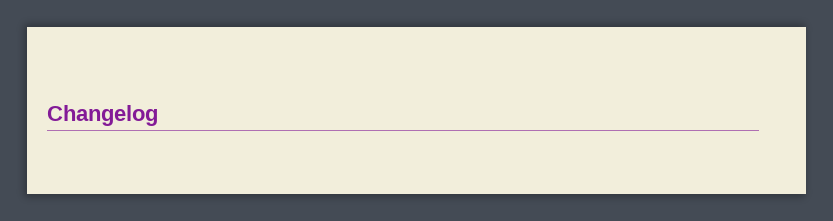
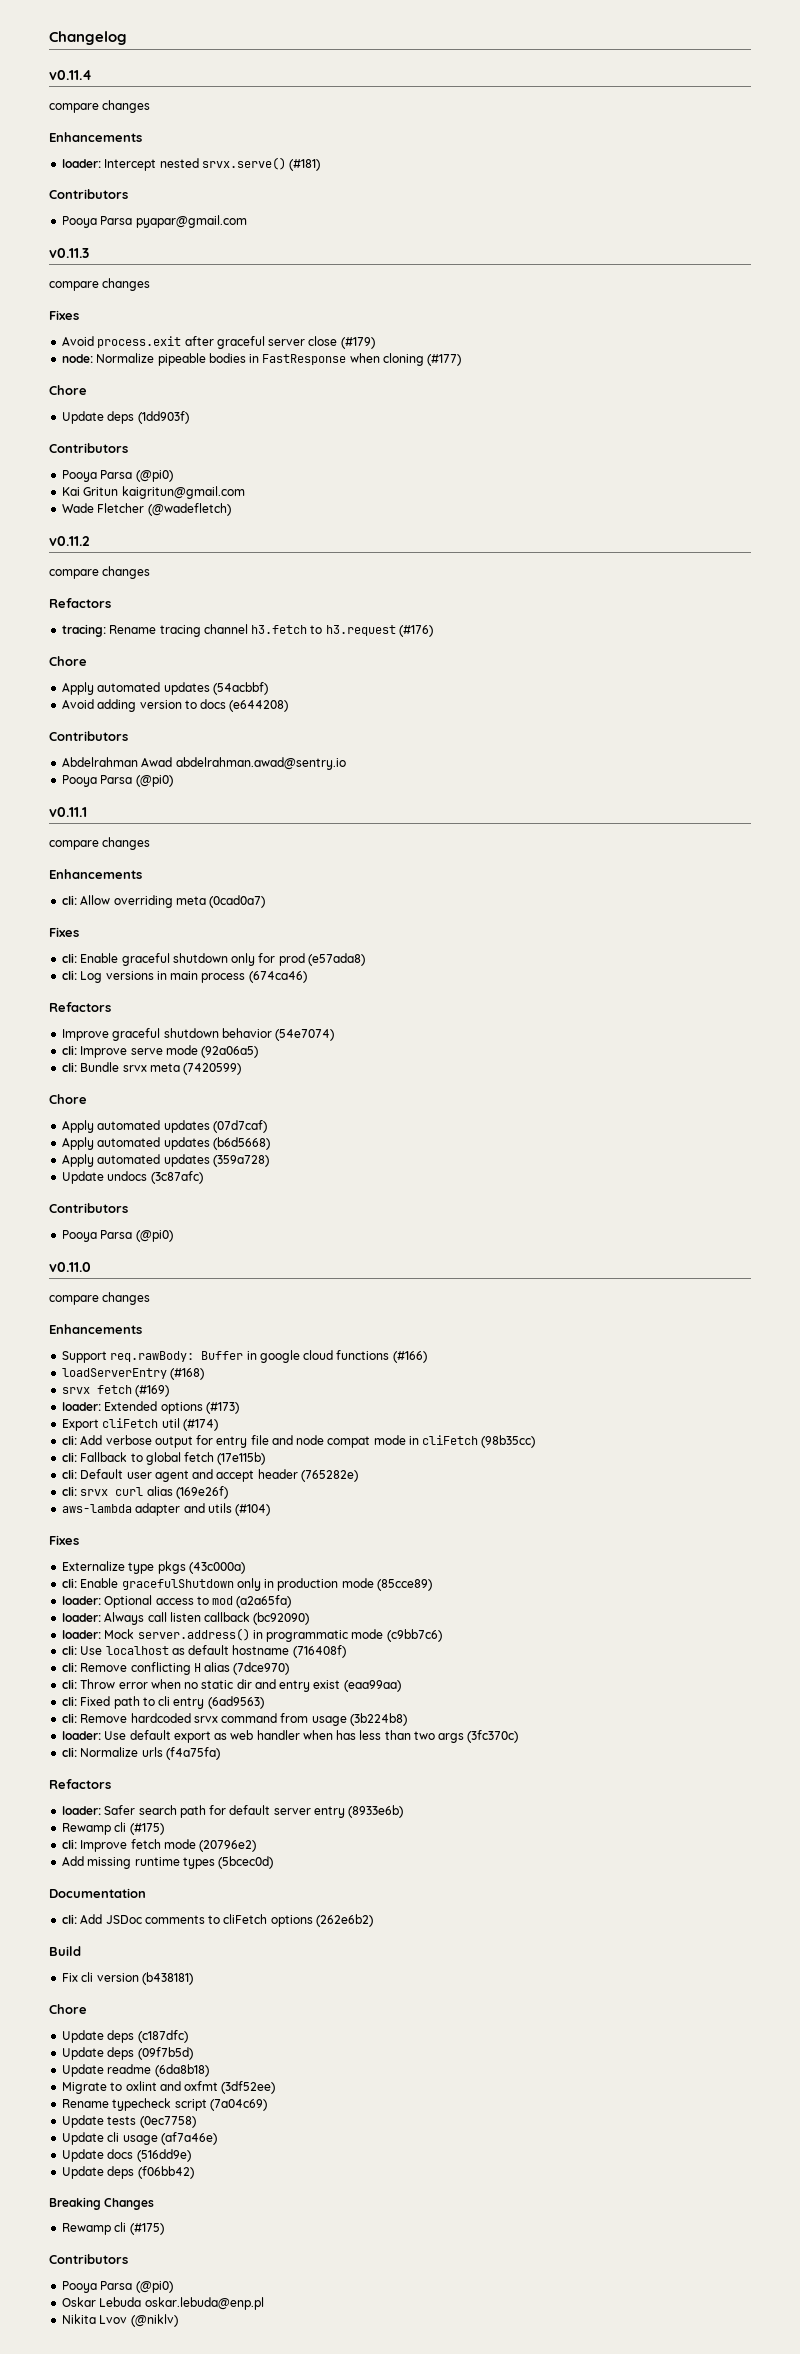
(158, 115) none -> [49,70,92,80] [49,100,151,113] [49,132,142,142] [62,157,321,171] [49,189,128,199] [62,215,247,228] [49,248,89,258] [49,278,151,291] [49,310,79,320] [62,336,375,349] [62,353,462,366] [49,385,87,395] [62,411,189,424] [49,443,128,453] [62,470,173,482] [62,486,245,499] [62,503,231,516] [49,536,90,546] [49,566,151,579] [49,598,111,608] [62,624,433,637] [49,656,87,666] [62,682,268,695] [62,699,289,712] [49,731,128,741] [62,757,346,770] [62,775,173,787] [49,807,87,817] [49,837,151,850] [49,869,142,879] [62,895,266,908] [49,927,79,937] [62,953,365,966] [62,970,307,983] [49,1002,111,1012] [62,1028,335,1041] [62,1045,259,1058] [62,1062,242,1075] [49,1094,87,1104] [62,1120,267,1133] [62,1137,270,1150] [62,1154,269,1167] [62,1171,203,1184] [49,1203,128,1213] [62,1230,173,1242] [49,1262,91,1272] [49,1292,151,1305] [49,1324,142,1334] [62,1350,427,1363] [62,1368,205,1380] [62,1385,170,1397] [62,1401,239,1414] [62,1418,218,1431] [62,1435,536,1448] [62,1452,266,1465] [62,1469,358,1482] [62,1486,228,1499] [62,1503,271,1516] [49,1535,79,1545] [62,1561,245,1574] [62,1578,432,1591] [62,1595,292,1608] [62,1612,310,1625] [62,1628,442,1642] [62,1645,346,1658] [62,1662,290,1675] [62,1679,401,1692] [62,1696,264,1709] [62,1713,407,1726] [62,1730,519,1743] [62,1747,220,1760] [49,1779,111,1789] [62,1805,404,1818] [62,1822,164,1835] [62,1839,257,1852] [62,1856,274,1869] [49,1888,146,1898] [62,1914,373,1927] [49,1946,81,1956] [62,1972,193,1985] [49,2004,87,2014] [62,2030,188,2043] [62,2047,193,2060] [62,2064,209,2077] [62,2081,276,2094] [62,2098,267,2111] [62,2115,196,2128] [62,2132,217,2145] [62,2149,191,2162] [62,2166,194,2179] [49,2197,155,2210] [62,2222,164,2235] [49,2254,128,2264] [62,2281,173,2293] [62,2297,264,2310] [62,2314,178,2327] // v0.11.4 // compare changes // Enhancements // loader: Intercept nested srvx.serve() (#181) // Contributors // Pooya Parsa pyapar@gmail.com // v0.11.3 // compare changes // Fixes // Avoid process.exit after graceful server close (#179) // node: Normalize pipeable bodies in FastResponse when cloning (#177) // Chore // Update deps (1dd903f) // Contributors // Pooya Parsa (@pi0) // Kai Gritun kaigritun@gmail.com // Wade Fletcher (@wadefletch) // v0.11.2 // compare changes // Refactors // tracing: Rename tracing channel h3.fetch to h3.request (#176) // Chore // Apply automated updates (54acbbf) // Avoid adding version to docs (e644208) // Contributors // Abdelrahman Awad abdelrahman.awad@sentry.io // Pooya Parsa (@pi0) // v0.11.1 // compare changes // Enhancements // cli: Allow overriding meta (0cad0a7) // Fixes // cli: Enable graceful shutdown only for prod (e57ada8) // cli: Log versions in main process (674ca46) // Refactors // Improve graceful shutdown behavior (54e7074) // cli: Improve serve mode (92a06a5) // cli: Bundle srvx meta (7420599) // Chore // Apply automated updates (07d7caf) // Apply automated updates (b6d5668) // Apply automated updates (359a728) // Update undocs (3c87afc) // Contributors // Pooya Parsa (@pi0) // v0.11.0 // compare changes // Enhancements // Support req.rawBody: Buffer in google cloud functions (#166) // loadServerEntry (#168) // srvx fetch (#169) // loader: Extended options (#173) // Export cliFetch util (#174) // cli: Add verbose output for entry file and node compat mode in cliFetch (98b35cc) // cli: Fallback to global fetch (17e115b) // cli: Default user agent and accept header (765282e) // cli: srvx curl alias (169e26f) // aws-lambda adapter and utils (#104) // Fixes // Externalize type pkgs (43c000a) // cli: Enable gracefulShutdown only in production mode (85cce89) // loader: Optional access to mod (a2a65fa) // loader: Always call listen callback (bc92090) // loader: Mock server.address() in programmatic mode (c9bb7c6) // cli: Use localhost as default hostname (716408f) // cli: Remove conflicting H alias (7dce970) // cli: Throw error when no static dir and entry exist (eaa99aa) // cli: Fixed path to cli entry (6ad9563) // cli: Remove hardcoded srvx command from usage (3b224b8) // loader: Use default export as web handler when has less than two args (3fc370c) // cli: Normalize urls (f4a75fa) // Refactors // loader: Safer search path for default server entry (8933e6b) // Rewamp cli (#175) // cli: Improve fetch mode (20796e2) // Add missing runtime types (5bcec0d) // Documentation // cli: Add JSDoc comments to cliFetch options (262e6b2) // Build // Fix cli version (b438181) // Chore // Update deps (c187dfc) // Update deps (09f7b5d) // Update readme (6da8b18) // Migrate to oxlint and oxfmt (3df52ee) // Rename typecheck script (7a04c69) // Update tests (0ec7758) // Update cli usage (af7a46e) // Update docs (516dd9e) // Update deps (f06bb42) // Breaking Changes // Rewamp cli (#175) // Contributors // Pooya Parsa (@pi0) // Oskar Lebuda oskar.lebuda@enp.pl // Nikita Lvov (@niklv)

